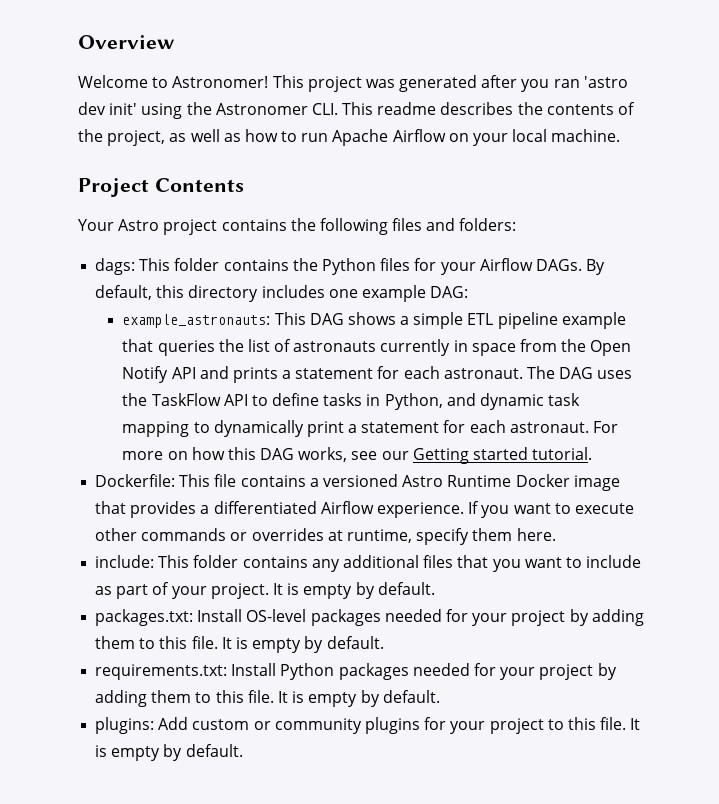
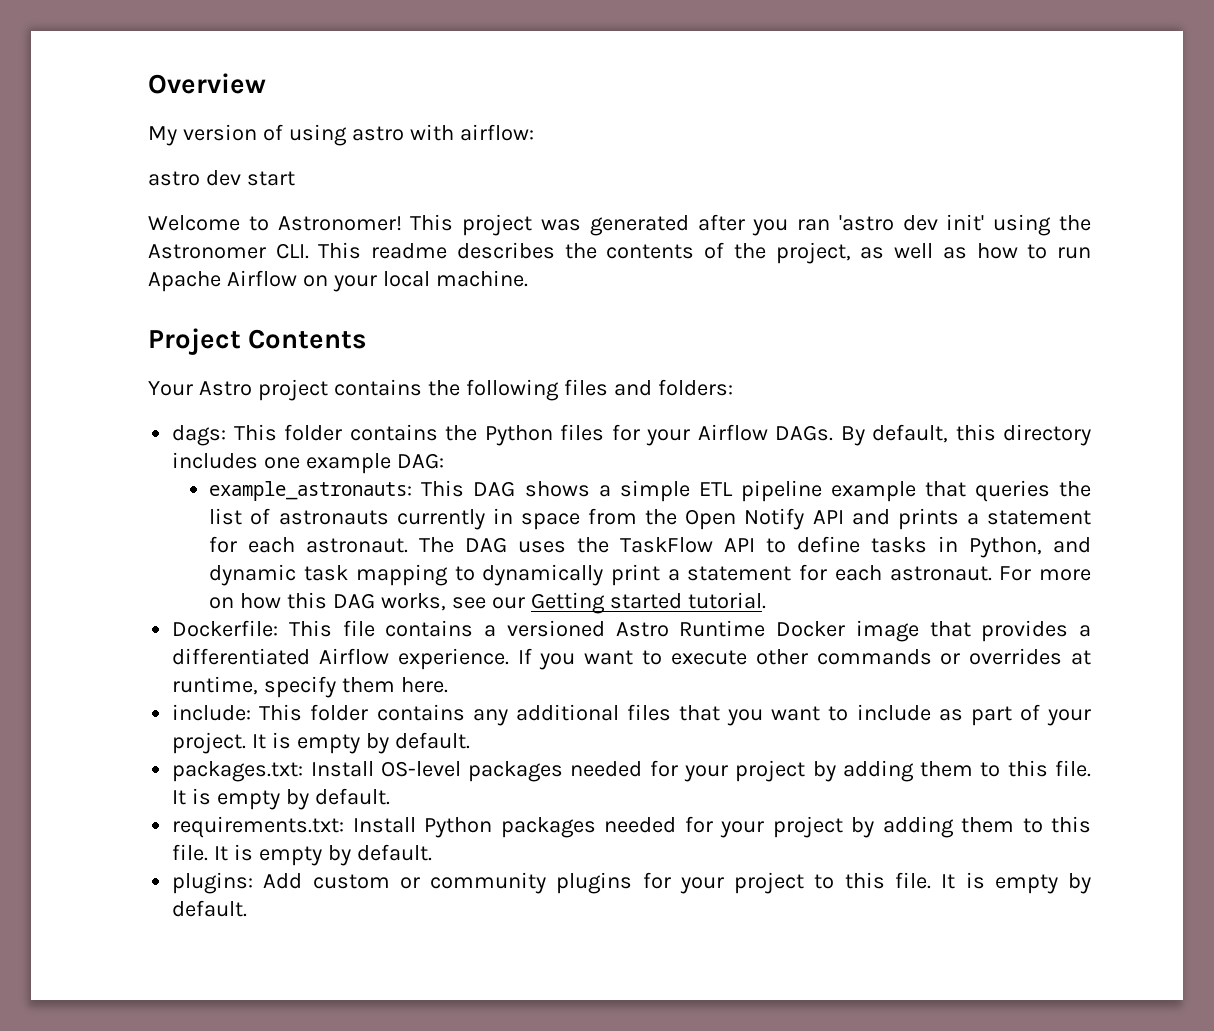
(175, 42) none -> [148,124,534,146] [148,170,295,186] // My version of using astro with airflow: // astro dev start

